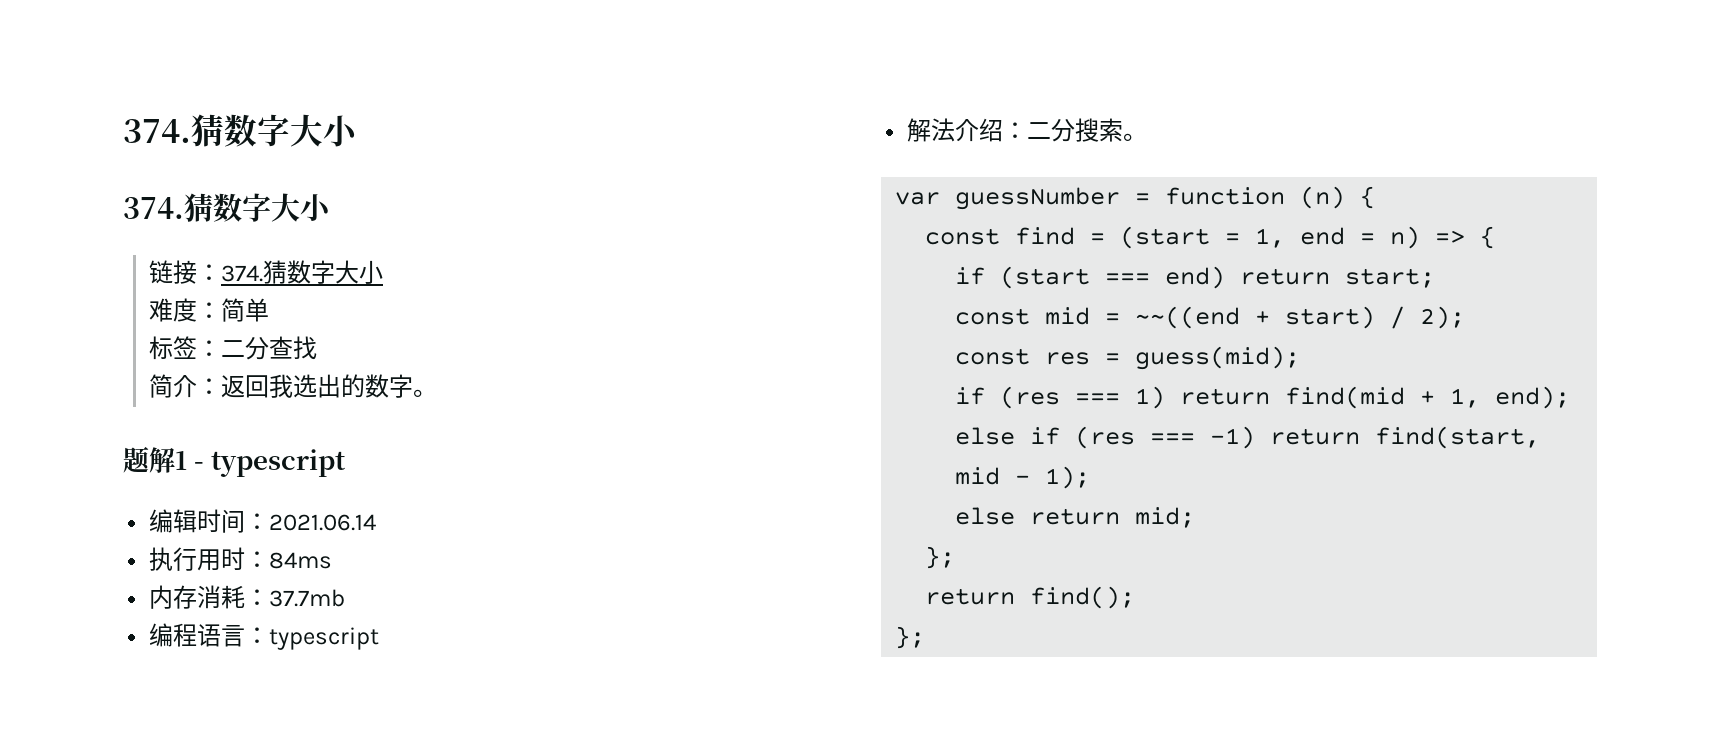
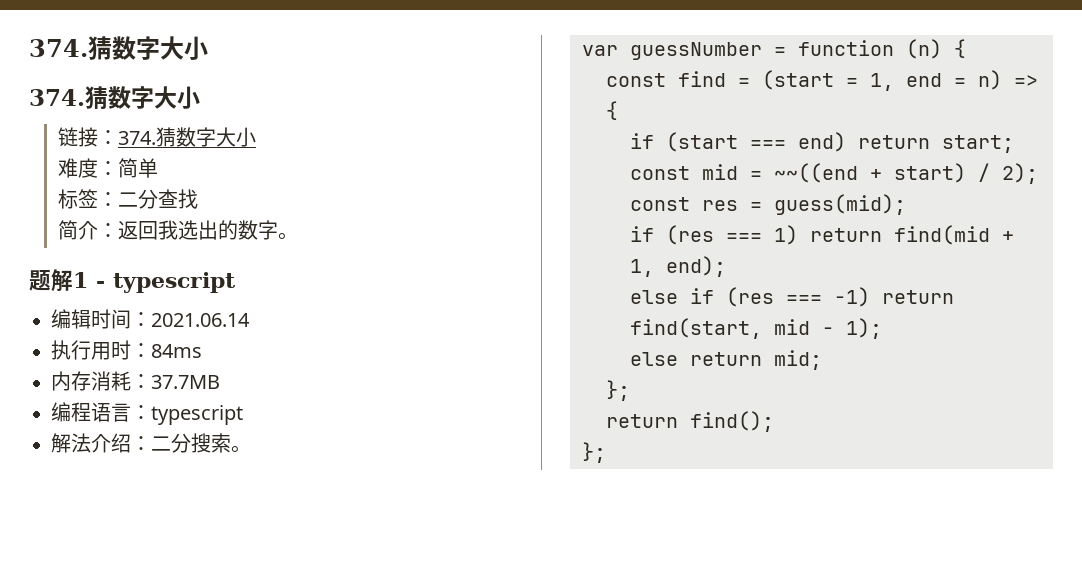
[269,589,346,607] 37.7mb -> [151,375,220,389] 37.7MB

